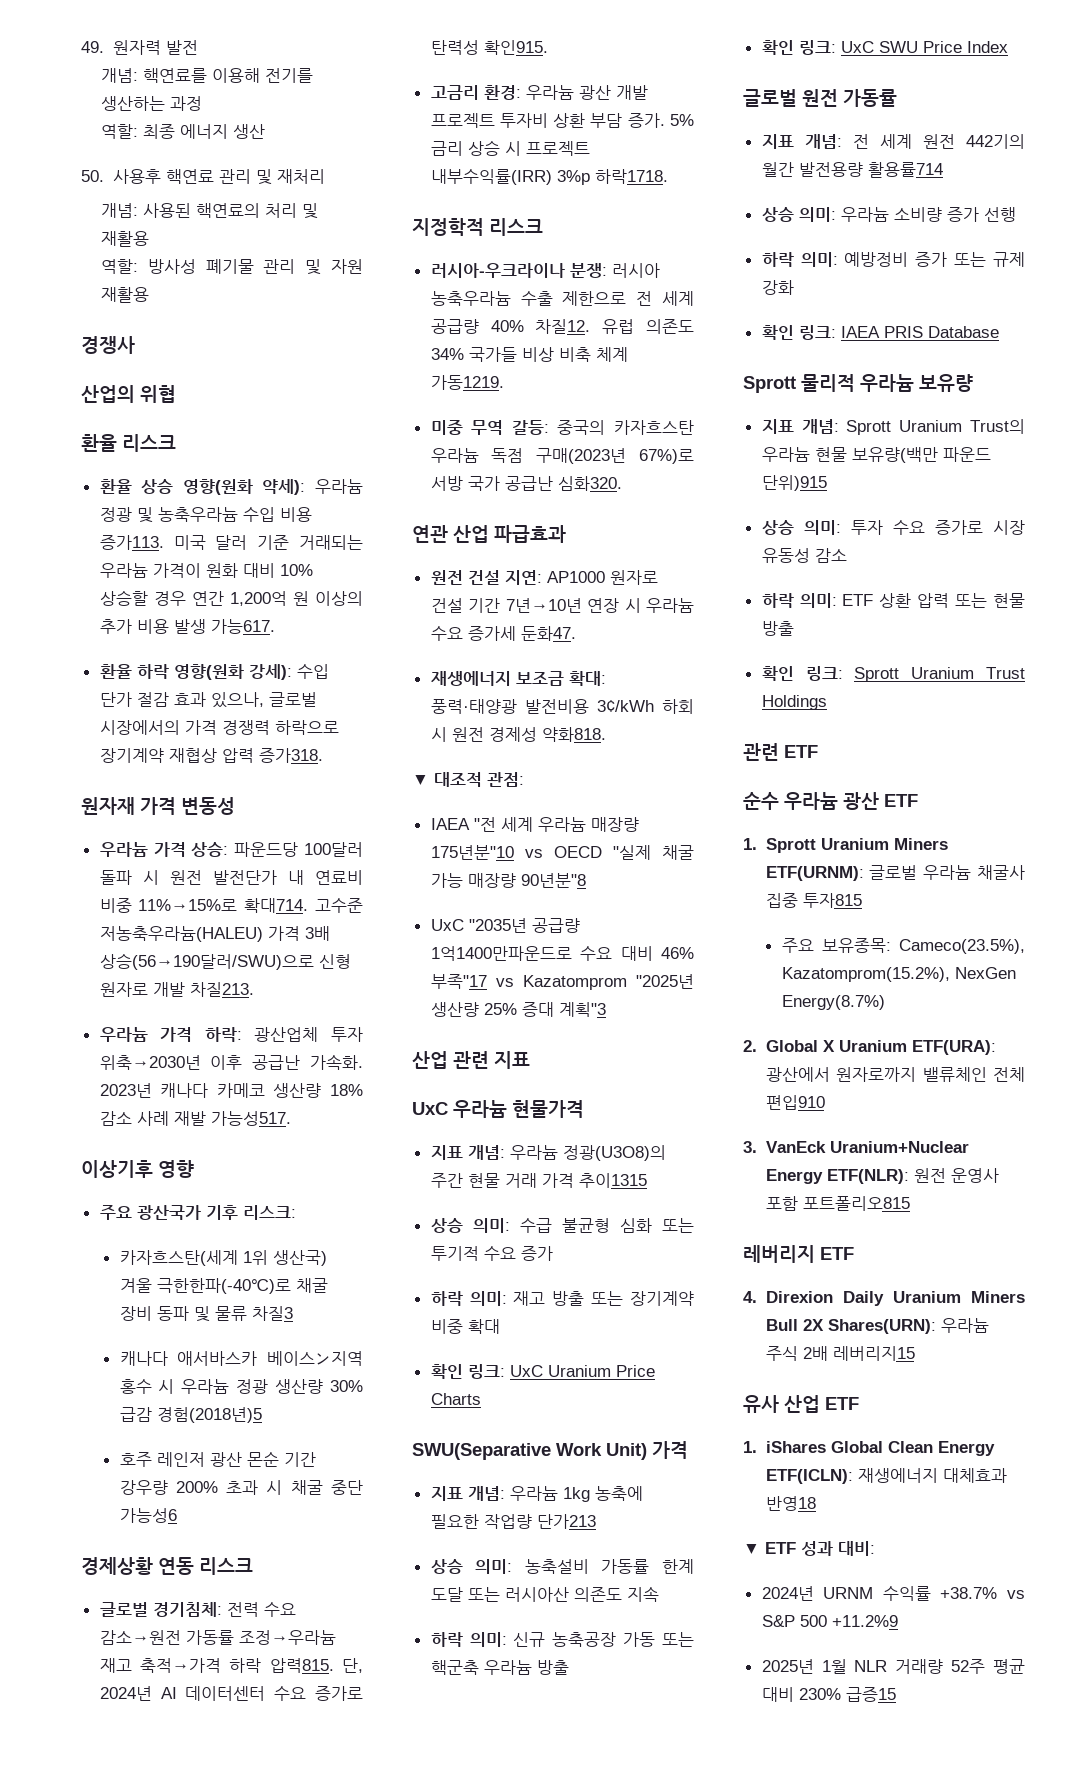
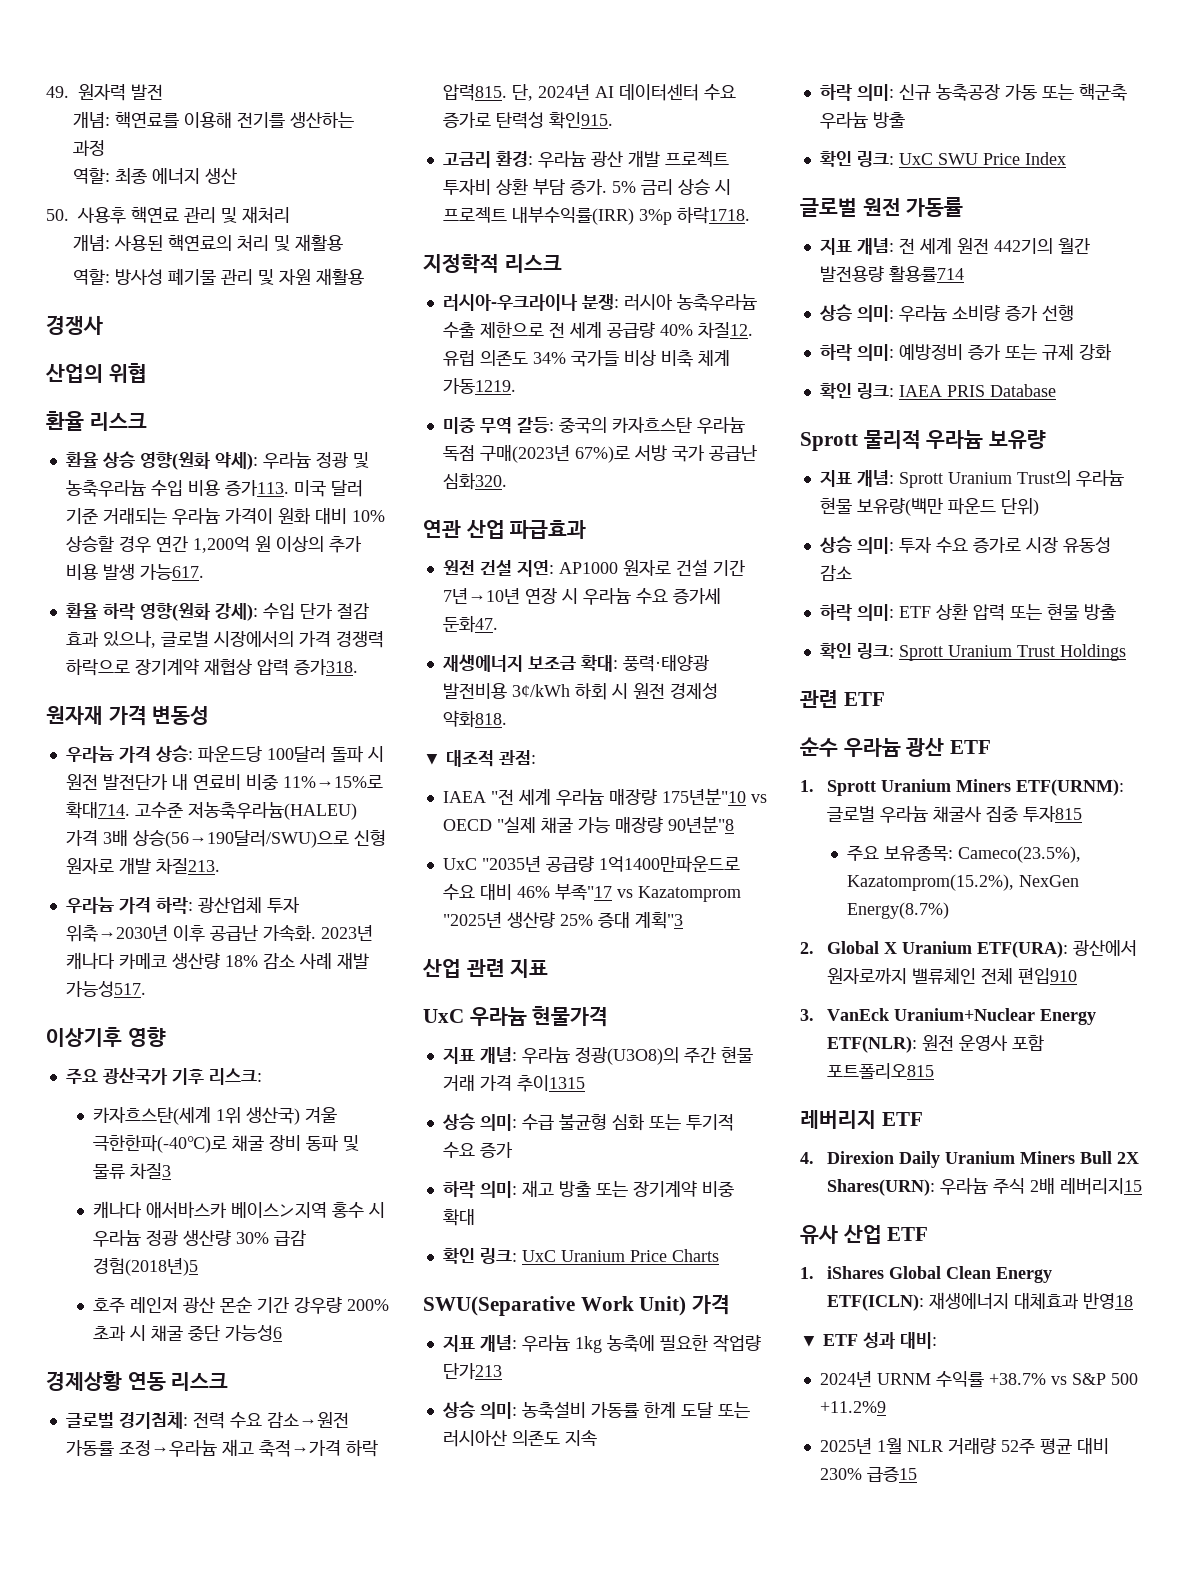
[761,475,827,491] 단위)915 -> [1000,498,1039,516] 단위)

